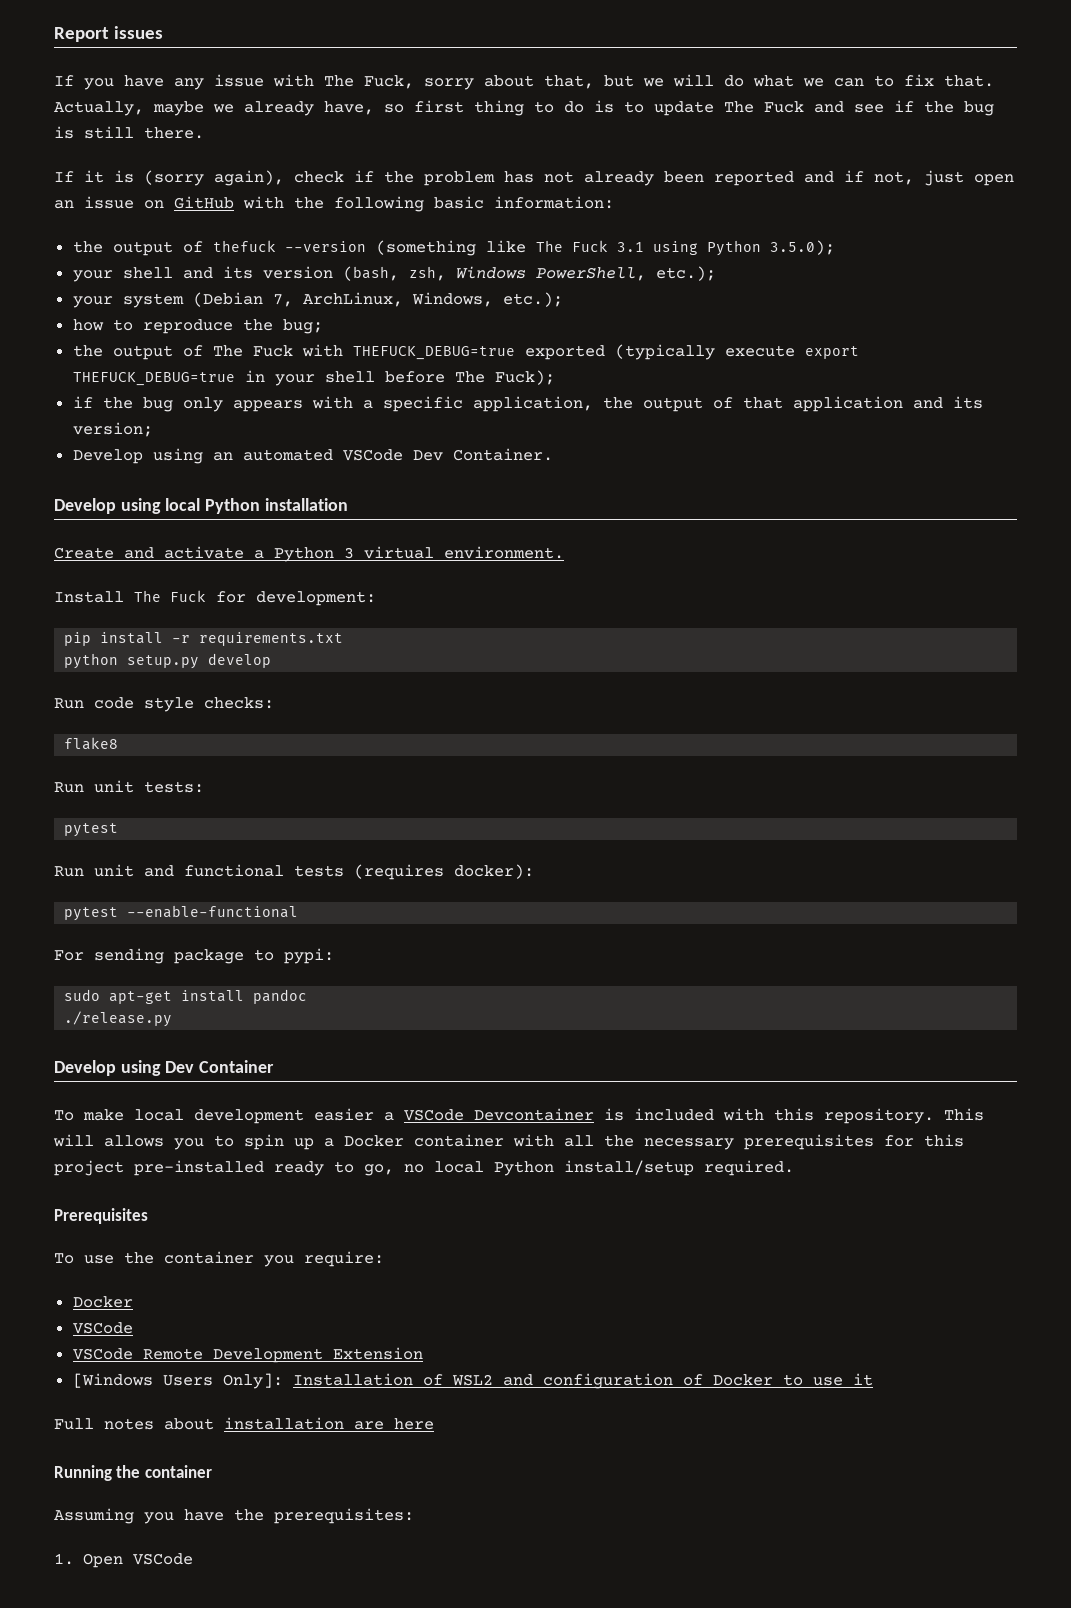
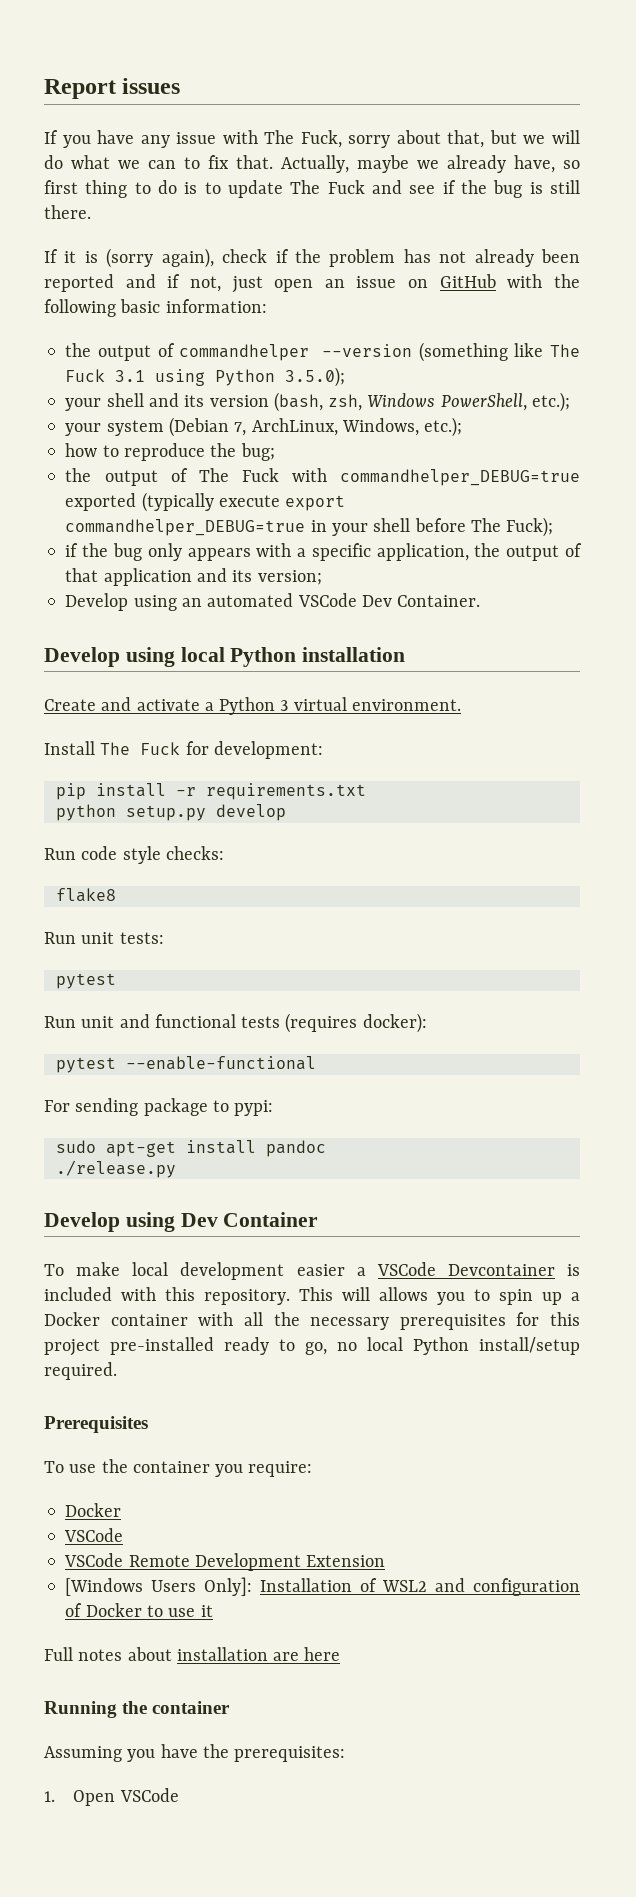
[212,240,276,252] thefuck -> [179,344,310,361] commandhelper
[352,346,515,360] THEFUCK_DEBUG=true -> [339,469,580,486] commandhelper_DEBUG=true
[72,372,235,386] THEFUCK_DEBUG=true -> [65,519,306,536] commandhelper_DEBUG=true

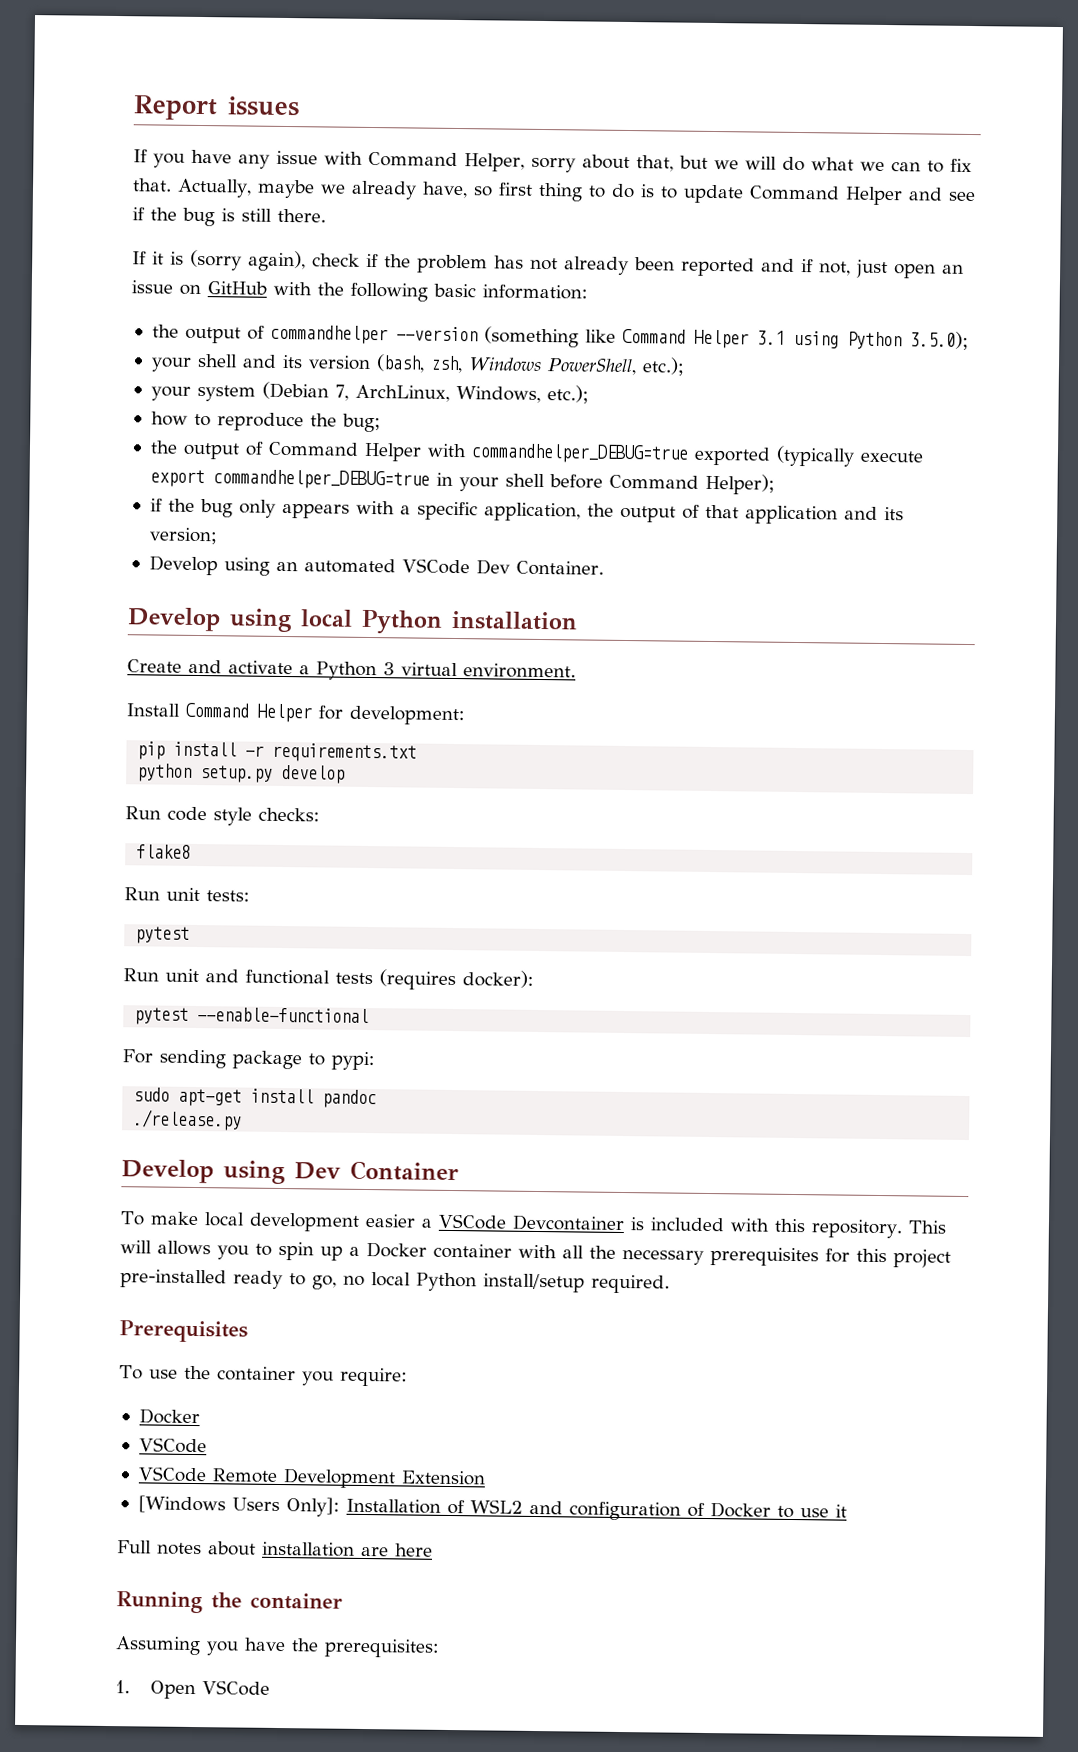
[264,130,342,148] The Fuck, -> [368,151,525,172] Command Helper,
[290,180,365,194] The Fuck -> [748,185,903,206] Command Helper
[549,344,580,357] [65,369,106,382] The Fuck -> [621,328,749,349] Command Helper
[198,468,279,482] The Fuck -> [267,441,422,462] Command Helper
[470,517,554,537] The Fuck); -> [608,473,775,495] Command Helper);
[100,742,181,755] The Fuck -> [185,702,312,723] Command Helper

